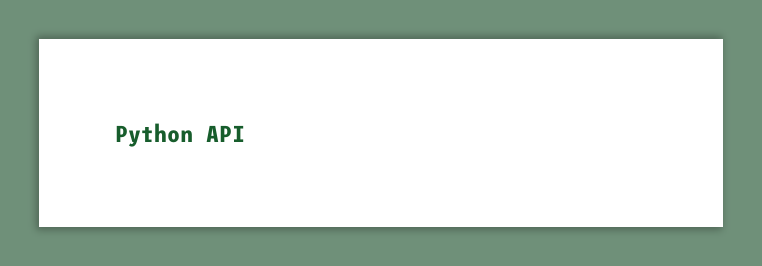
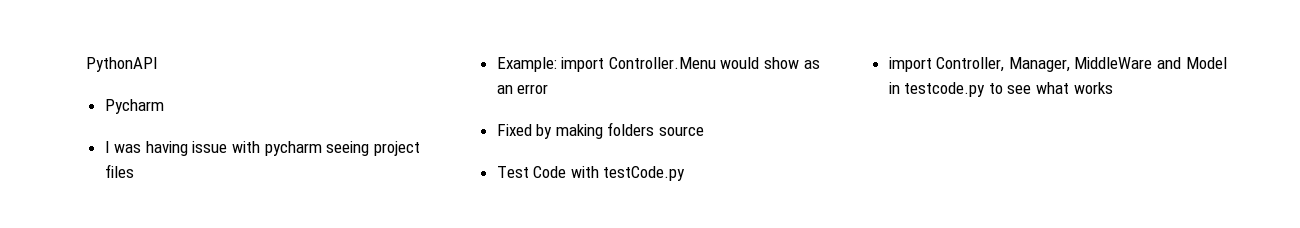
[115,123,245,147] Python API -> [86,57,158,72] [104,99,164,114] [104,141,420,156] [104,164,134,178] [496,57,820,72] [496,84,549,94] [496,122,705,139] [496,166,686,181] [888,57,1227,72] [888,82,1113,97] PythonAPI // Pycharm // I was having issue with pycharm seeing project files // Example: import Controller.Menu would show as an error // Fixed by making folders source // Test Code with testCode.py // import Controller, Manager, MiddleWare and Model in testcode.py to see what works

